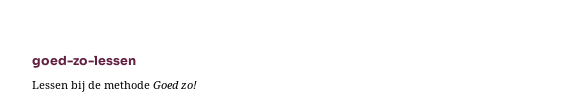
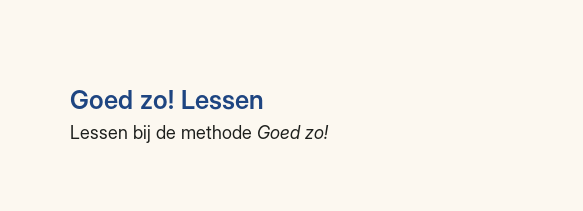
[32,55,136,68] goed-zo-lessen -> [70,90,264,110] Goed zo! Lessen

